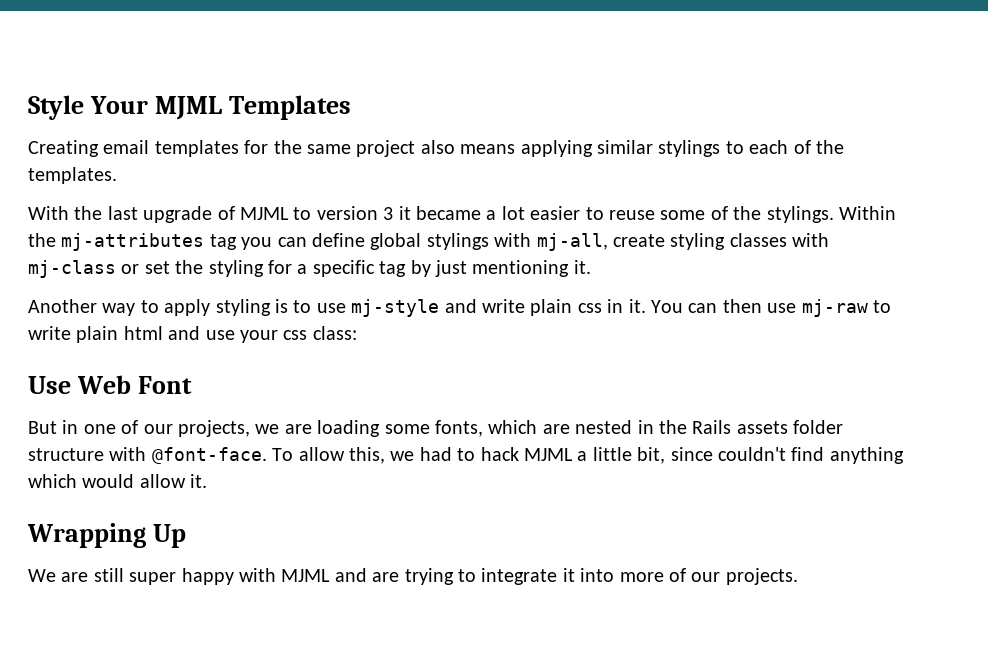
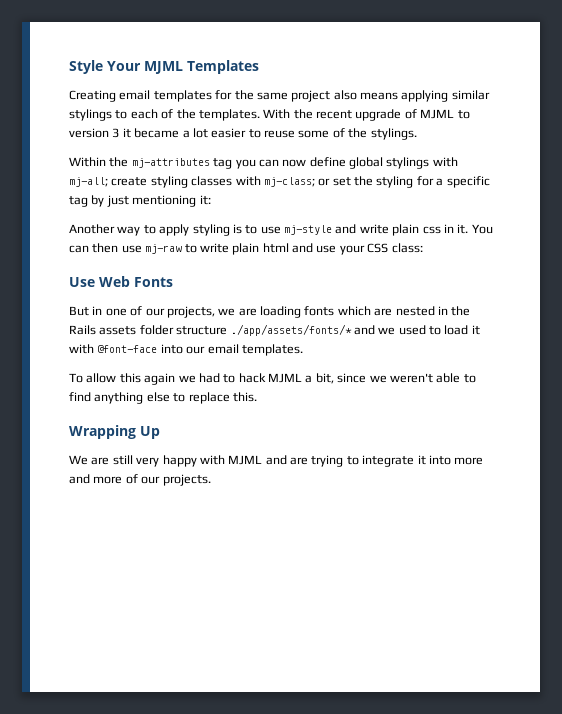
(117, 175) // -> (260, 115) none
[107,206,138,220] last -> [316,110,352,119] recent
(834, 214) none -> (417, 134) //
(307, 242) none -> [282,159,307,167] now
[536,233,608,251] mj-all, -> [69,177,108,187] mj-all;
[28,260,116,278] mj-class -> [263,177,315,187] mj-class;
[573,260,591,274] it. -> [199,195,211,205] it:
[283,330,308,340] css -> [367,243,389,253] CSS
[137,376,192,394] Font -> [134,277,173,287] Fonts
[384,420,483,437] some fonts, -> [304,306,335,316] fonts
[109,447,385,464] with @font-face. To allow this, -> [230,324,480,336] [69,344,303,356] [69,373,176,385] ./app/assets/fonts/* and we used to load it with @font-face into our email templates. // To allow this again
[592,447,632,461] little -> (313, 379) none
[717,447,904,464] [28,474,208,488] couldn't find anything which would allow it. -> [369,373,476,383] [69,392,257,404] we weren't able to find anything else to replace this.
[129,572,177,585] super -> [136,457,160,467] very
(664, 577) none -> [69,474,123,484] and more

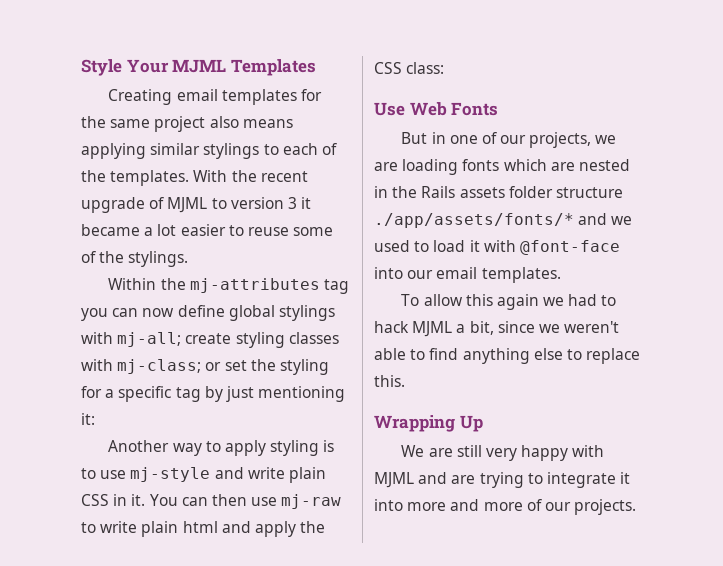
[422,226,441,234] css -> [81,494,109,506] CSS
[316,245,365,255] use your -> [254,521,326,537] apply the

